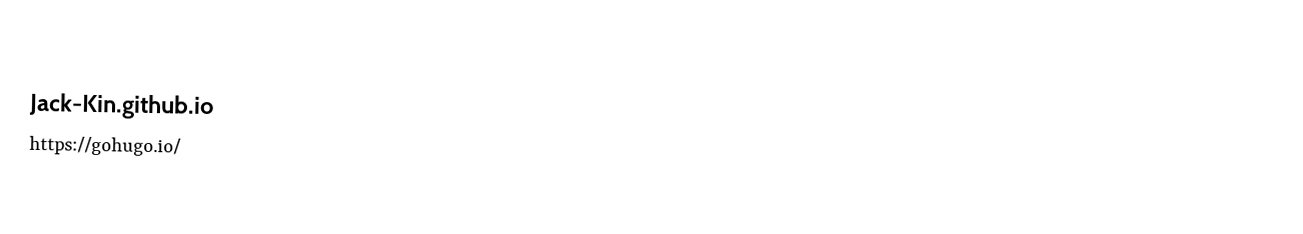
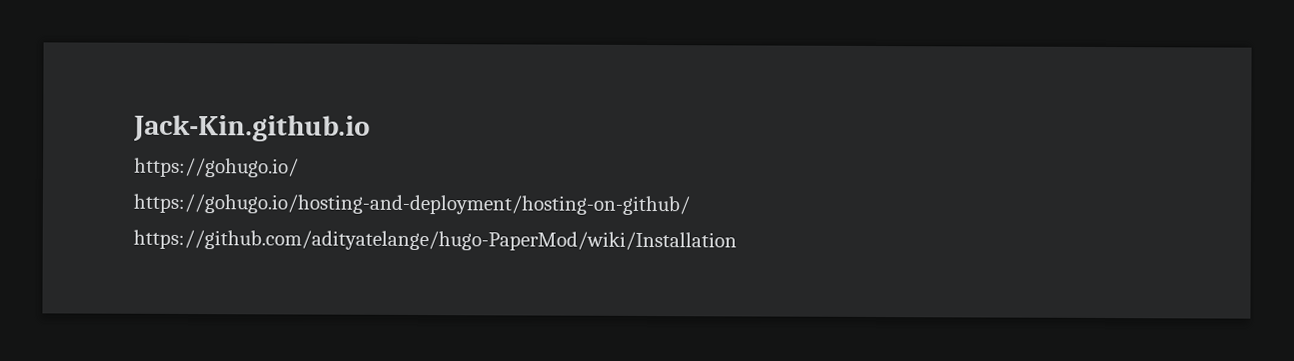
(181, 146) none -> [133,193,690,216] [133,229,737,252] // https://gohugo.io/hosting-and-deployment/hosting-on-github/ // https://github.com/adityatelange/hugo-PaperMod/wiki/Installation

